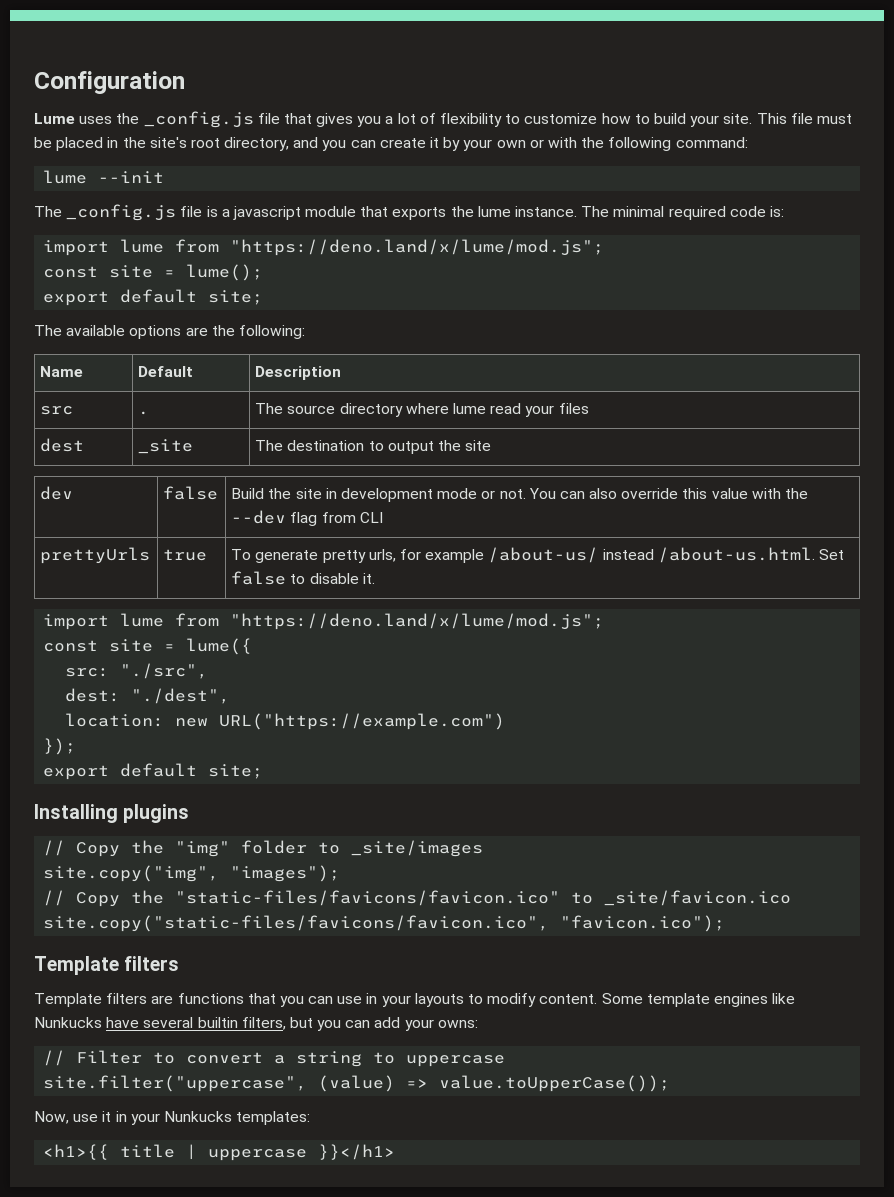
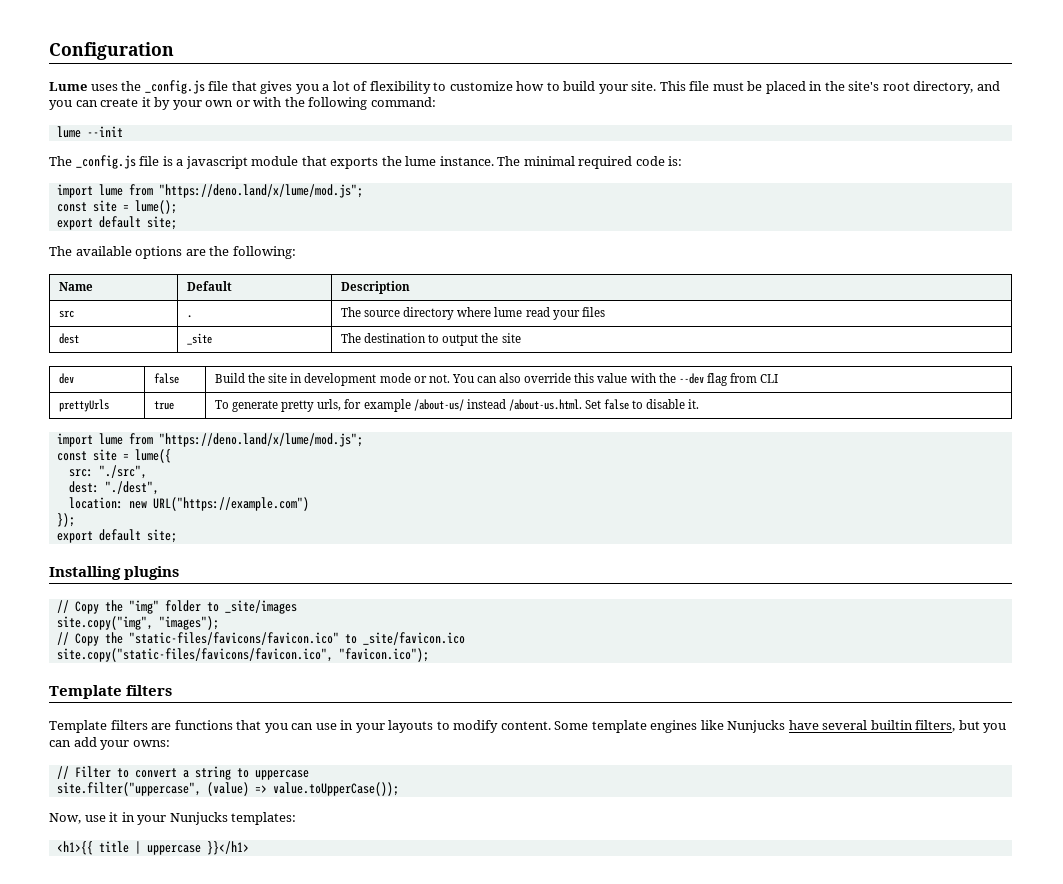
[34,1017,102,1028] Nunkucks -> [727,720,786,733] Nunjucks
[163,1111,232,1122] Nunkucks -> [169,812,228,825] Nunjucks

